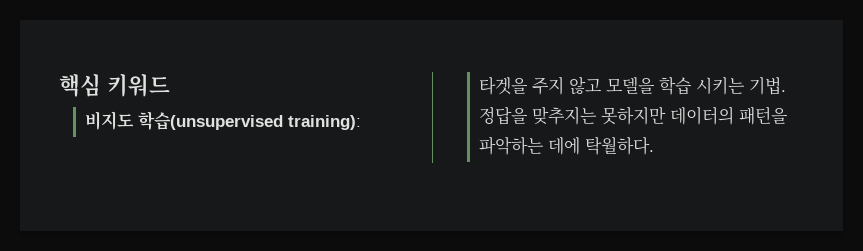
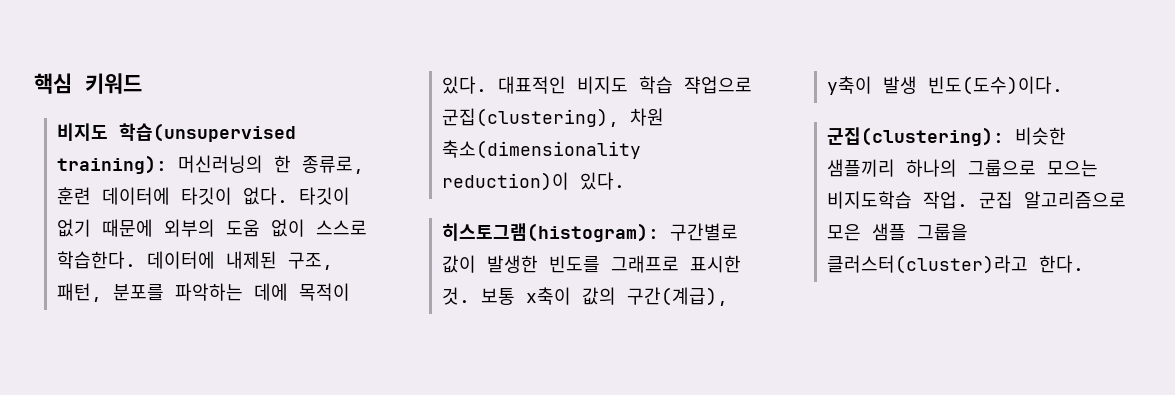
[479,76,787,95] [479,106,789,125] [479,136,655,155] 타겟을 주지 않고 모델을 학습 시키는 기법. 정답을 맞추지는 못하지만 데이터의 패턴을 파악하는 데에 탁월하다. -> [177,155,364,174] [56,187,350,205] [56,219,367,237] [56,251,333,270] [56,283,350,302] [441,76,752,94] [441,108,664,127] [441,140,641,159] [441,172,625,191] [441,223,738,242] [441,255,741,273] [441,287,728,306] [826,76,1063,95] [826,127,1066,146] [826,159,1098,177] [826,191,1126,209] [826,223,968,241] [826,255,1084,274] 머신러닝의 한 종류로, 훈련 데이터에 타깃이 없다. 타깃이 없기 때문에 외부의 도움 없이 스스로 학습한다. 데이터에 내제된 구조, 패턴, 분포를 파악하는 데에 목적이 있다. 대표적인 비지도 학습 쟉업으로 군집(clustering), 차원 축소(dimensionality reduction)이 있다. // 히스토그램(histogram): 구간별로 값이 발생한 빈도를 그래프로 표시한 것. 보통 x축이 값의 구간(계급), y축이 발생 빈도(도수)이다. // 군집(clustering): 비슷한 샘플끼리 하나의 그룹으로 모으는 비지도학습 작업. 군집 알고리즘으로 모은 샘플 그룹을 클러스터(cluster)라고 한다.

